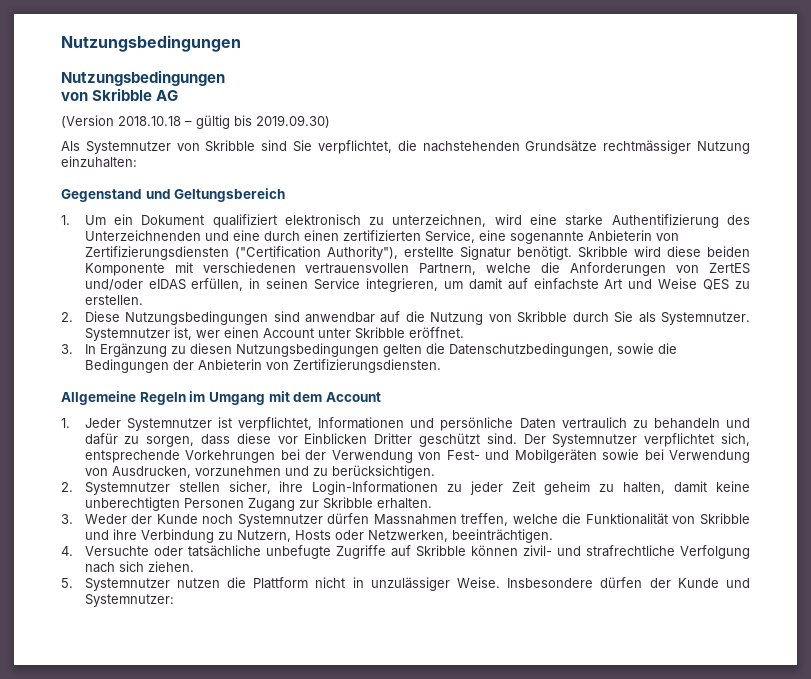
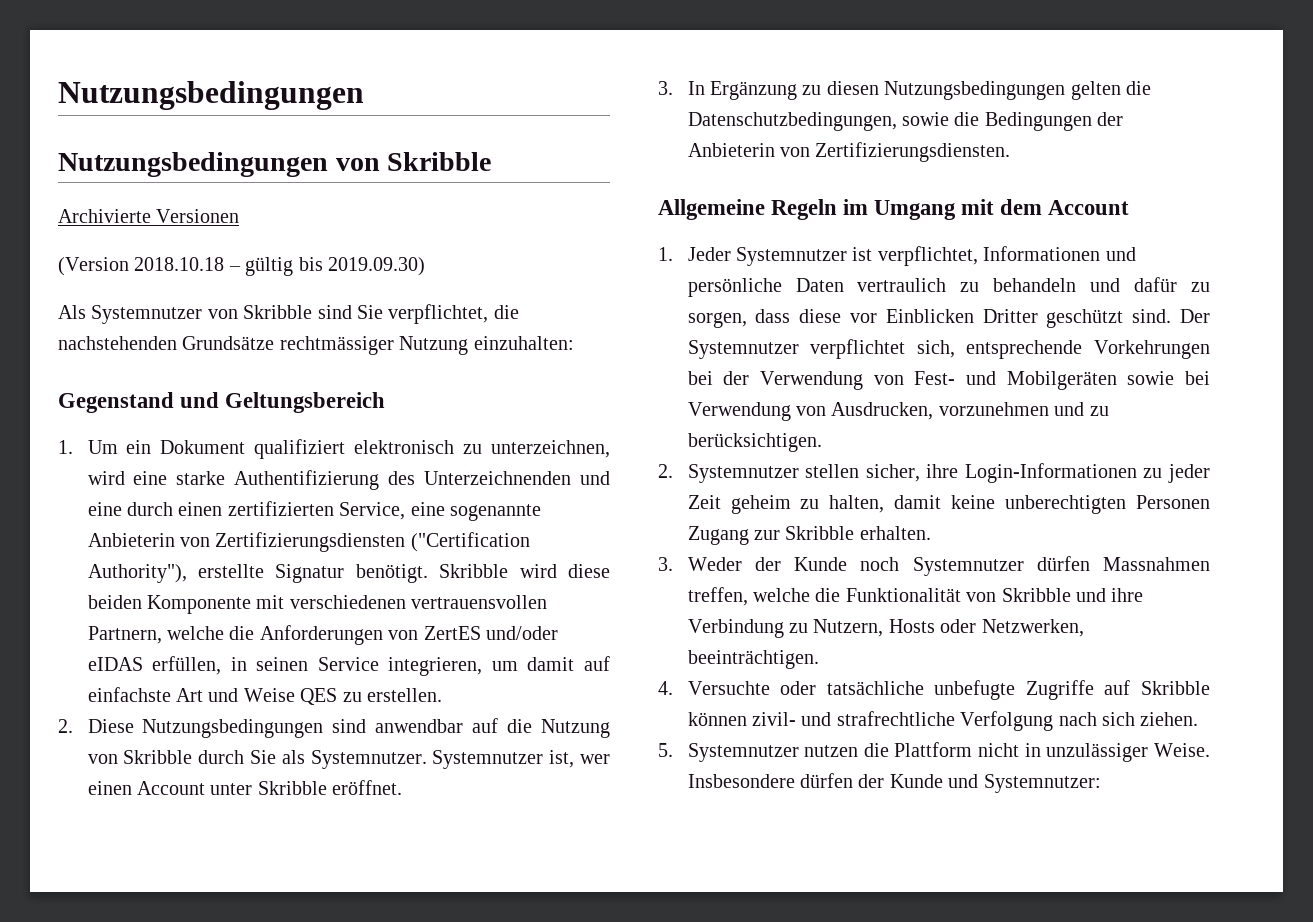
[61,88,179,101] // von Skribble AG -> [335,152,492,171] [58,209,240,223] von Skribble // Archivierte Versionen

